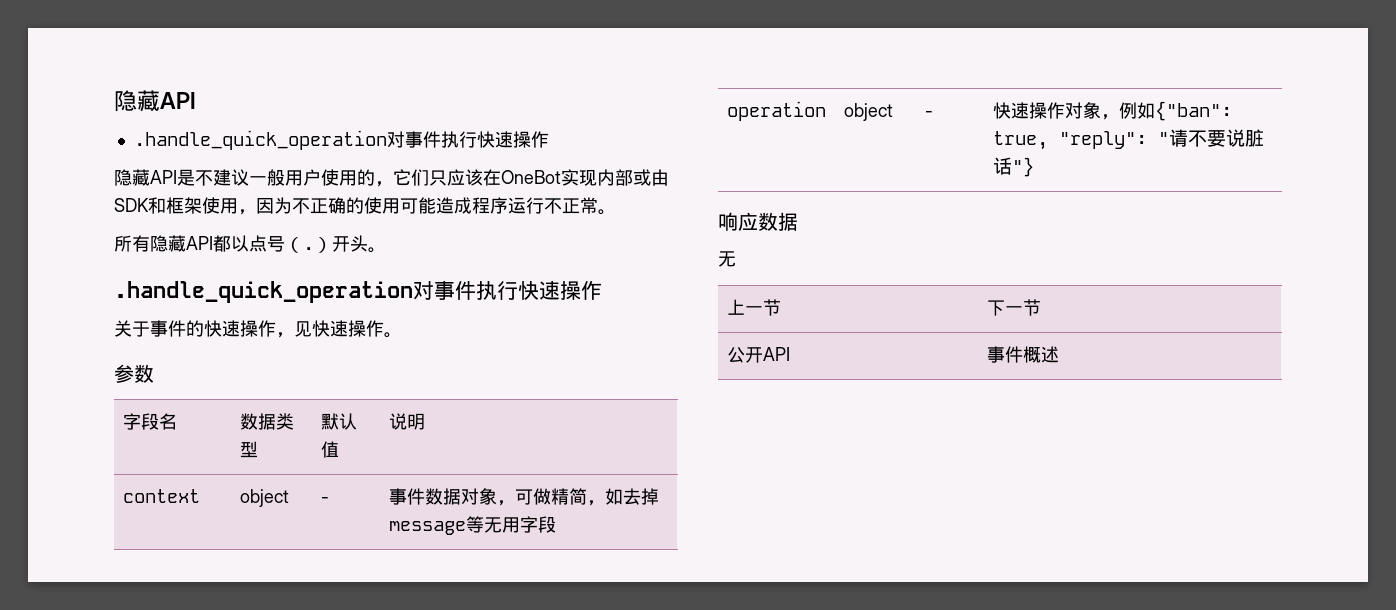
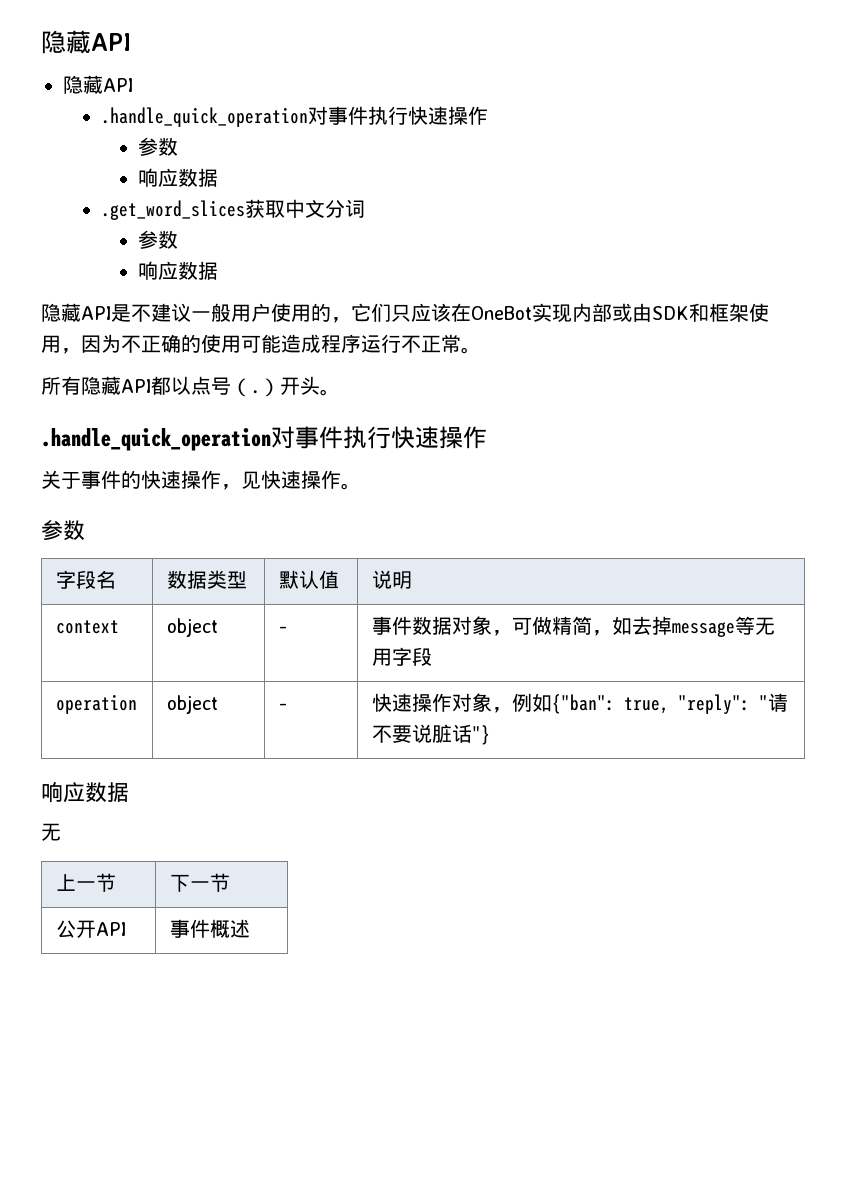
[114,90,196,112] [133,130,549,150] 隐藏API // .handle_quick_operation对事件执行快速操作 -> [41,30,131,54] [63,75,133,94] [100,106,488,127] [138,137,179,156] [138,168,219,187] [100,199,365,220] [138,230,179,249] [138,261,219,280] 隐藏API // 隐藏API // .handle_quick_operation对事件执行快速操作 // 参数 // 响应数据 // .get_word_slices获取中文分词 // 参数 // 响应数据

